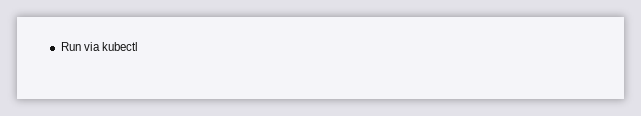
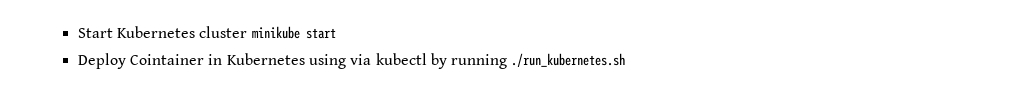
[60,42,138,51] Run via kubectl -> [77,26,336,39] [77,53,626,69] Start Kubernetes cluster minikube start // Deploy Cointainer in Kubernetes using via kubectl by running ./run_kubernetes.sh

